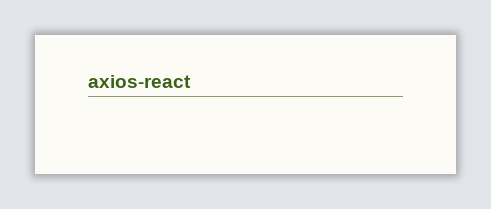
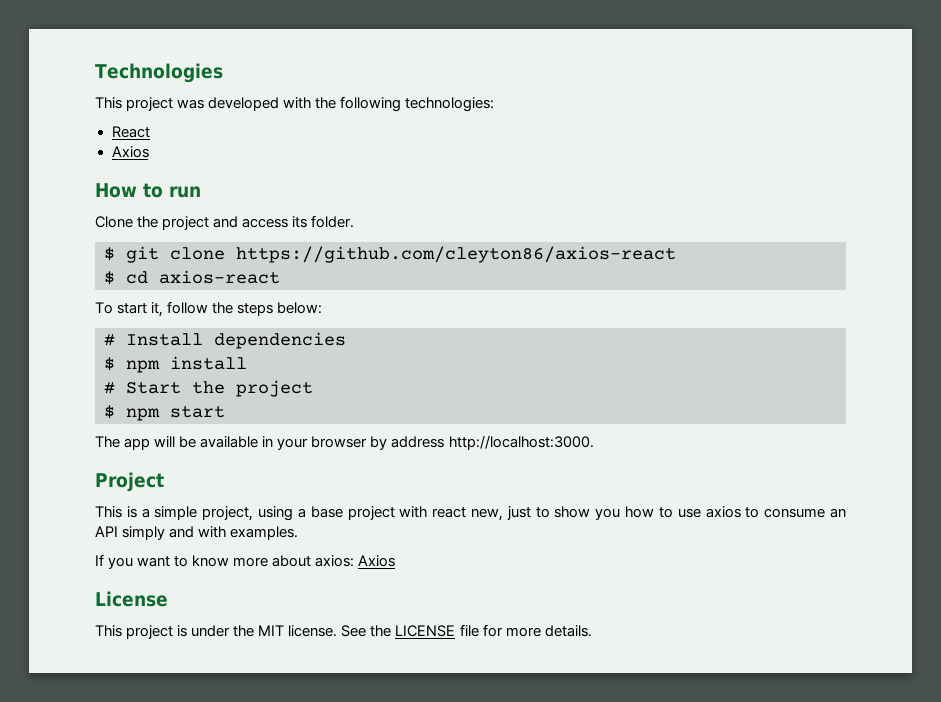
[88,75,191,88] axios-react -> [95,63,223,83] [95,96,495,112] [111,126,150,138] [111,146,149,158] [95,183,201,198] [95,215,355,230] [104,246,676,263] [104,270,280,285] [95,301,323,317] [104,332,346,349] [104,356,247,373] [104,380,313,397] [104,405,225,421] [95,435,594,450] [95,472,164,492] [95,506,847,521] [95,526,299,540] [95,554,396,569] [95,591,168,607] [95,624,592,639] Technologies // This project was developed with the following technologies: // React // Axios // How to run // Clone the project and access its folder. // $ git clone https://github.com/cleyton86/axios-react // $ cd axios-react // To start it, follow the steps below: // # Install dependencies // $ npm install // # Start the project // $ npm start // The app will be available in your browser by address http://localhost:3000. // Project // This is a simple project, using a base project with react new, just to show you how to use axios to consume an API simply and with examples. // If you want to know more about axios: Axios // License // This project is under the MIT license. See the LICENSE file for more details.

